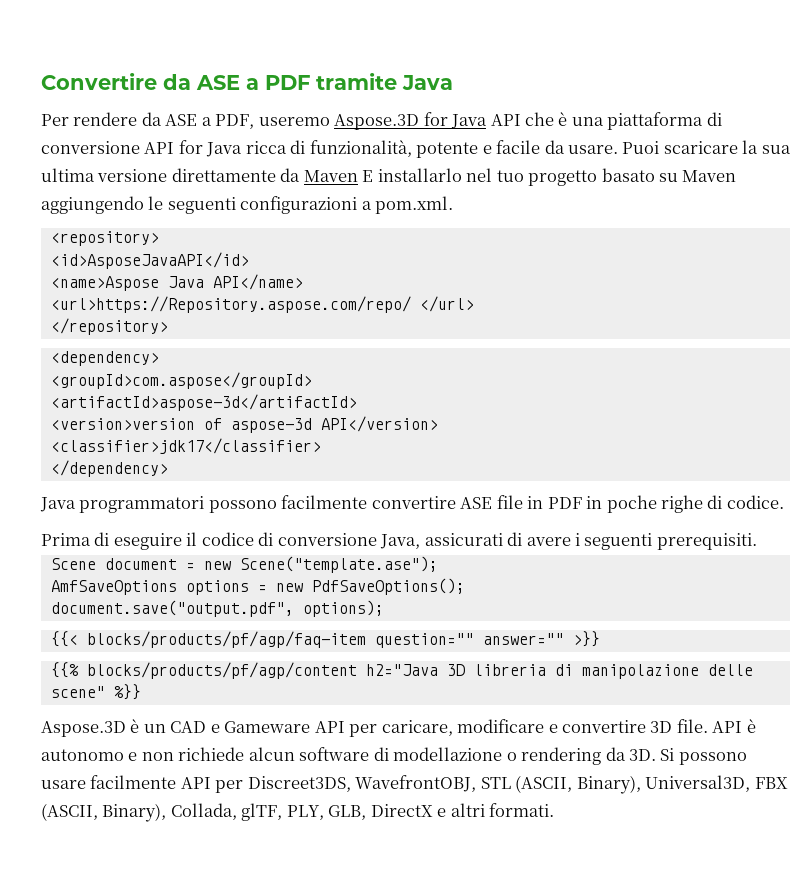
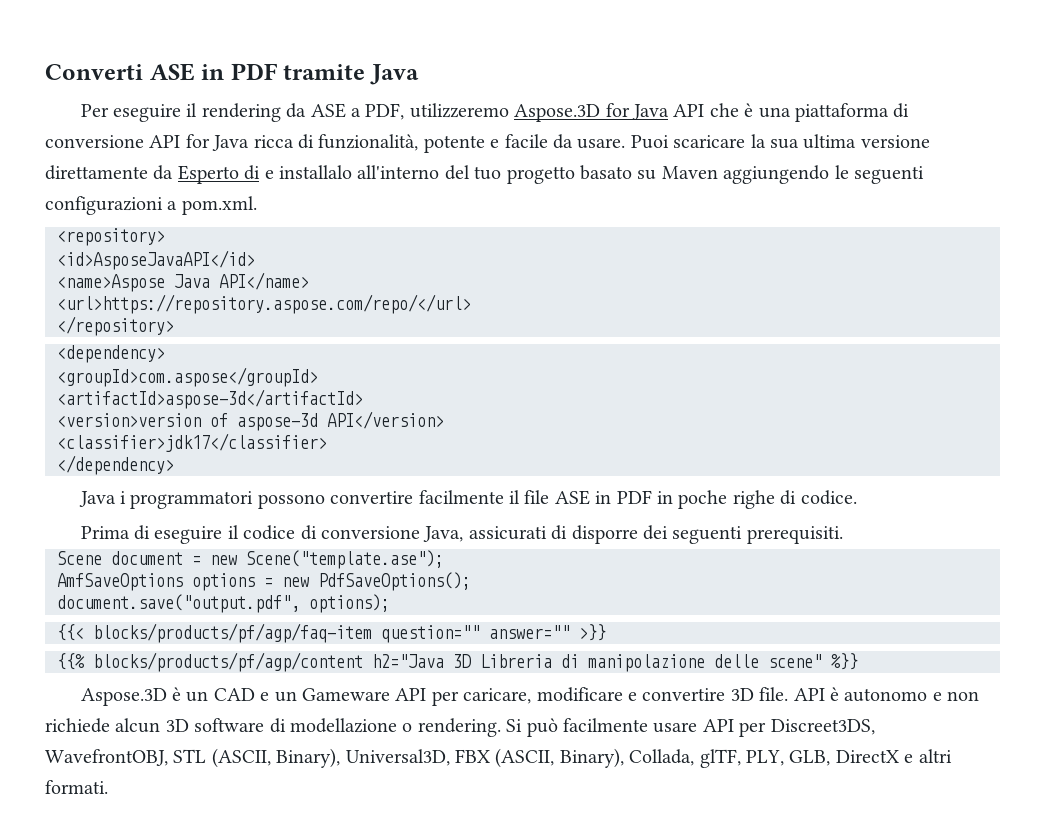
[41,73,259,90] Convertire da ASE a -> [45,63,225,81] Converti ASE in
[73,112,138,126] rendere -> [113,103,281,122] eseguire il rendering
[258,117,330,126] useremo -> [409,103,509,118] utilizzeremo
[303,168,493,182] Maven E installarlo nel -> [177,165,470,184] Esperto di e installalo all'interno del
[50,296,474,313] <url>https://Repository.aspose.com/repo/ </url> -> [57,294,471,314] <url>https://repository.aspose.com/repo/</url>
(76, 504) none -> [120,491,127,504] i
[281,495,523,509] facilmente convertire ASE file -> [330,490,590,505] convertire facilmente il file ASE
[526,533,581,546] avere i -> [571,525,669,544] disporre dei
[473,664,546,676] libreria -> [480,654,552,668] Libreria
(220, 728) none -> [274,691,297,702] un
(295, 754) none -> [165,719,189,732] 3D
[521,747,747,765] [41,775,177,789] rendering da 3D. Si possono usare facilmente -> [417,718,698,737] rendering. Si può facilmente usare

